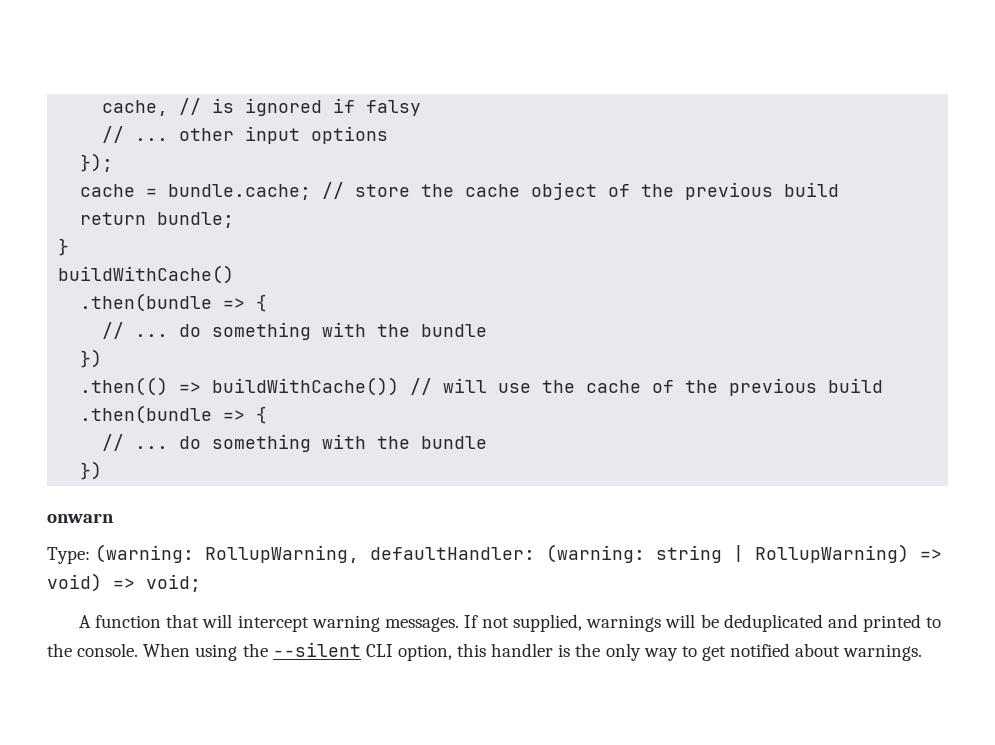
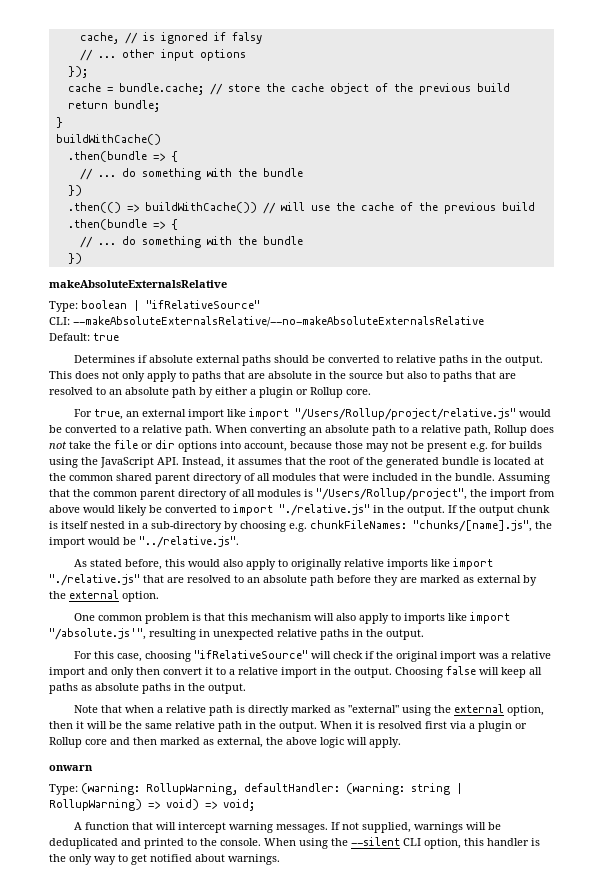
(103, 470) none -> [49,280,227,288] [49,300,260,312] [49,316,484,327] [49,333,119,341] [73,355,543,366] [49,371,516,382] [49,387,371,398] [73,408,551,420] [49,425,554,436] [49,440,542,452] [49,457,544,468] [49,473,550,484] [49,488,555,500] [49,504,550,516] [49,520,552,532] [49,536,239,548] [73,558,493,570] [49,574,537,586] [49,590,159,602] [73,612,510,624] [49,628,424,640] [73,650,551,662] [49,666,542,678] [49,683,246,694] [73,704,544,716] [49,721,527,732] [49,737,401,748] // makeAbsoluteExternalsRelative // Type: boolean | "ifRelativeSource" // CLI: --makeAbsoluteExternalsRelative/--no-makeAbsoluteExternalsRelative // Default: true // Determines if absolute external paths should be converted to relative paths in the output. This does not only apply to paths that are absolute in the source but also to paths that are resolved to an absolute path by either a plugin or Rollup core. // For true, an external import like import "/Users/Rollup/project/relative.js" would be converted to a relative path. When converting an absolute path to a relative path, Rollup does not take the file or dir options into account, because those may not be present e.g. for builds using the JavaScript API. Instead, it assumes that the root of the generated bundle is located at the common shared parent directory of all modules that were included in the bundle. Assuming that the common parent directory of all modules is "/Users/Rollup/project", the import from above would likely be converted to import "./relative.js" in the output. If the output chunk is itself nested in a sub-directory by choosing e.g. chunkFileNames: "chunks/[name].js", the import would be "../relative.js". // As stated before, this would also apply to originally relative imports like import "./relative.js" that are resolved to an absolute path before they are marked as external by the external option. // One common problem is that this mechanism will also apply to imports like import "/absolute.js'", resulting in unexpected relative paths in the output. // For this case, choosing "ifRelativeSource" will check if the original import was a relative import and only then convert it to a relative import in the output. Choosing false will keep all paths as absolute paths in the output. // Note that when a relative path is directly marked as "external" using the external option, then it will be the same relative path in the output. When it is resolved first via a plugin or Rollup core and then marked as external, the above logic will apply.

